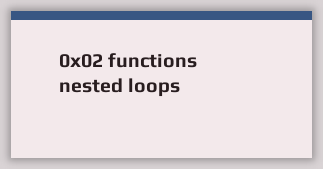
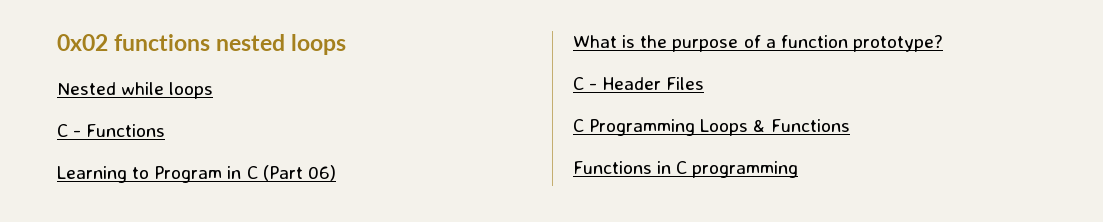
(181, 87) none -> [57,82,214,99] [57,124,166,137] [57,165,336,183] [573,35,943,52] [573,77,705,90] [573,119,850,136] [573,161,799,178] // Nested while loops // C - Functions // Learning to Program in C (Part 06) // What is the purpose of a function prototype? // C - Header Files // C Programming Loops & Functions // Functions in C programming

